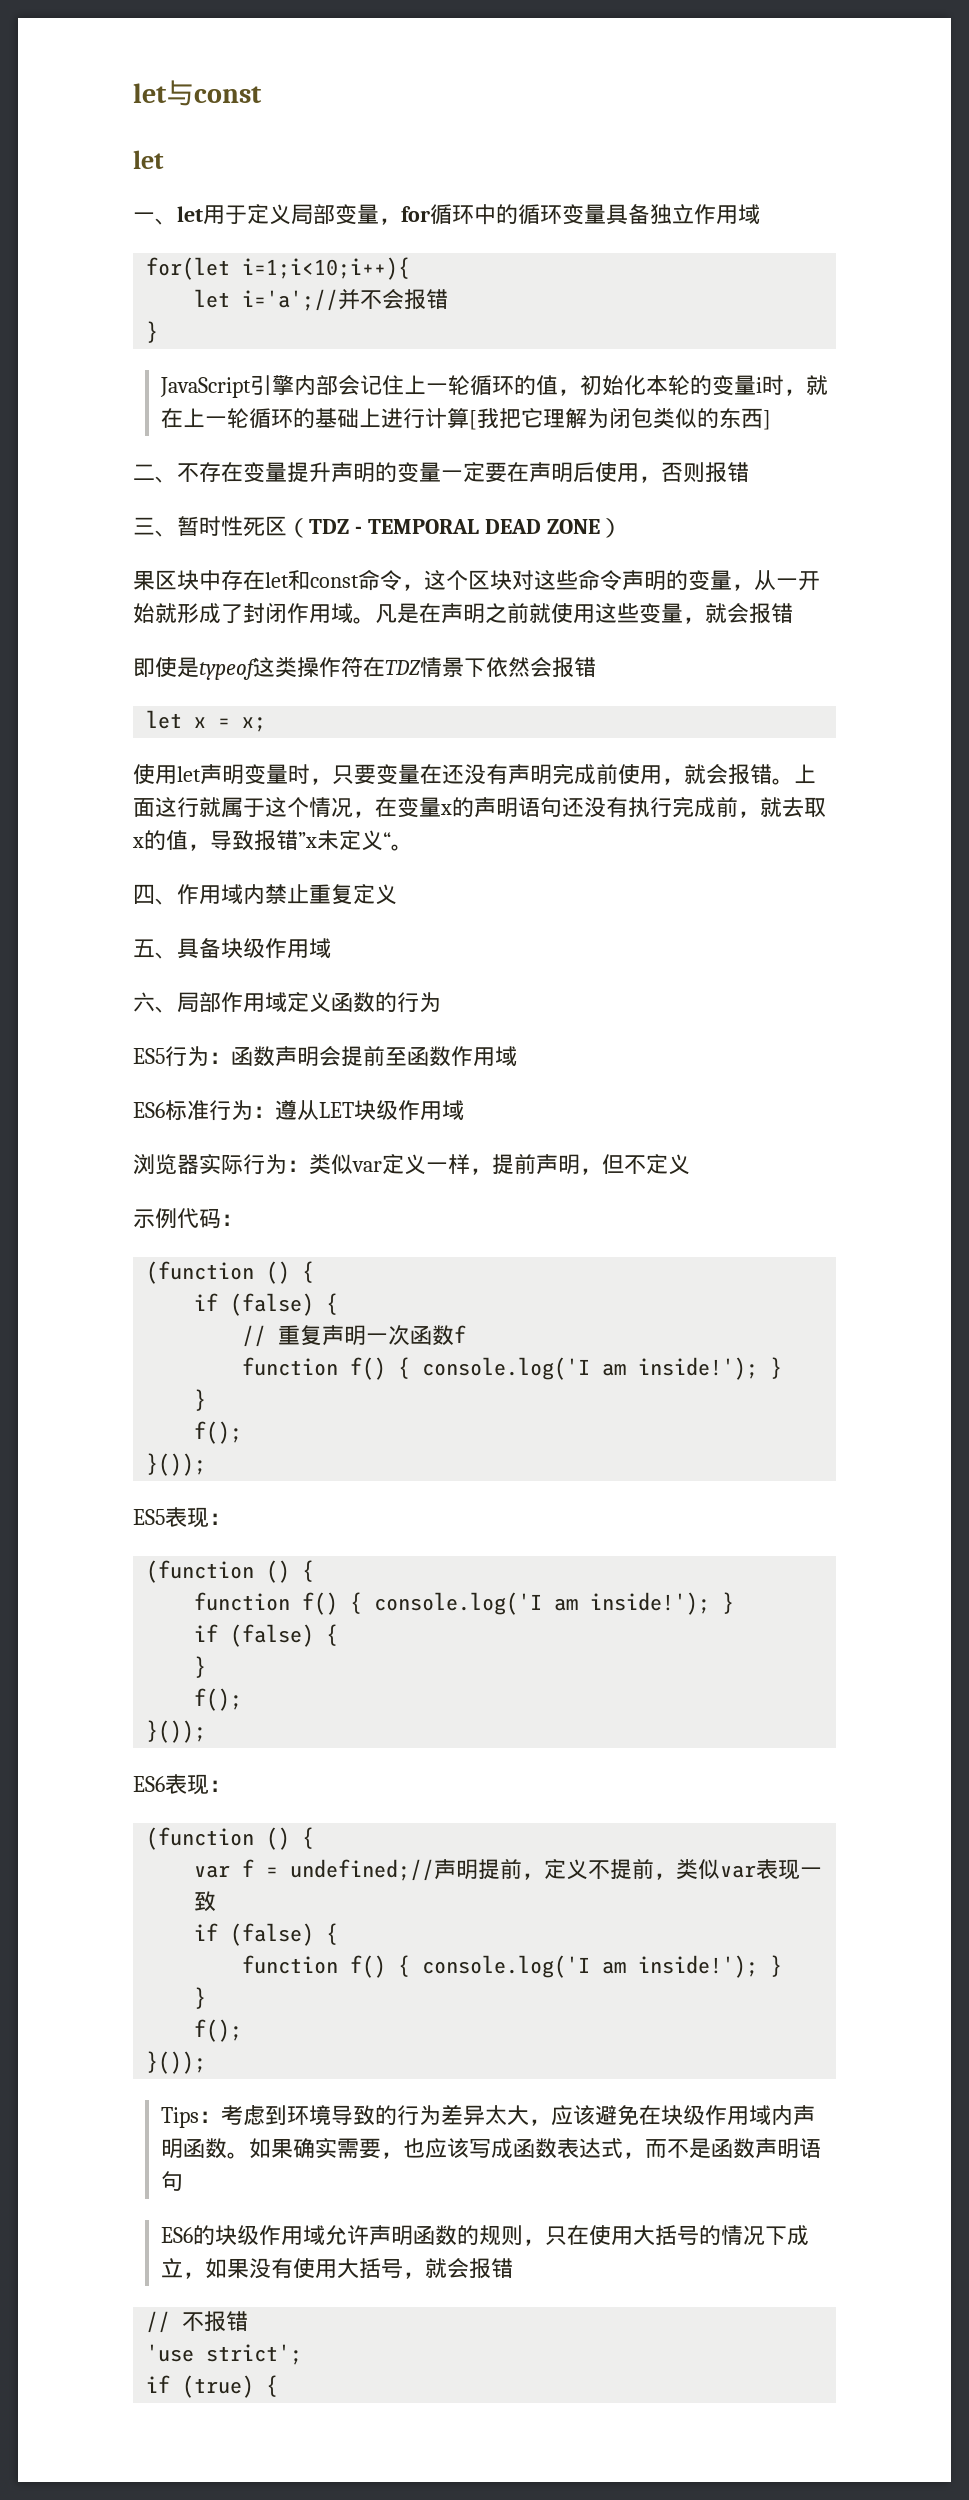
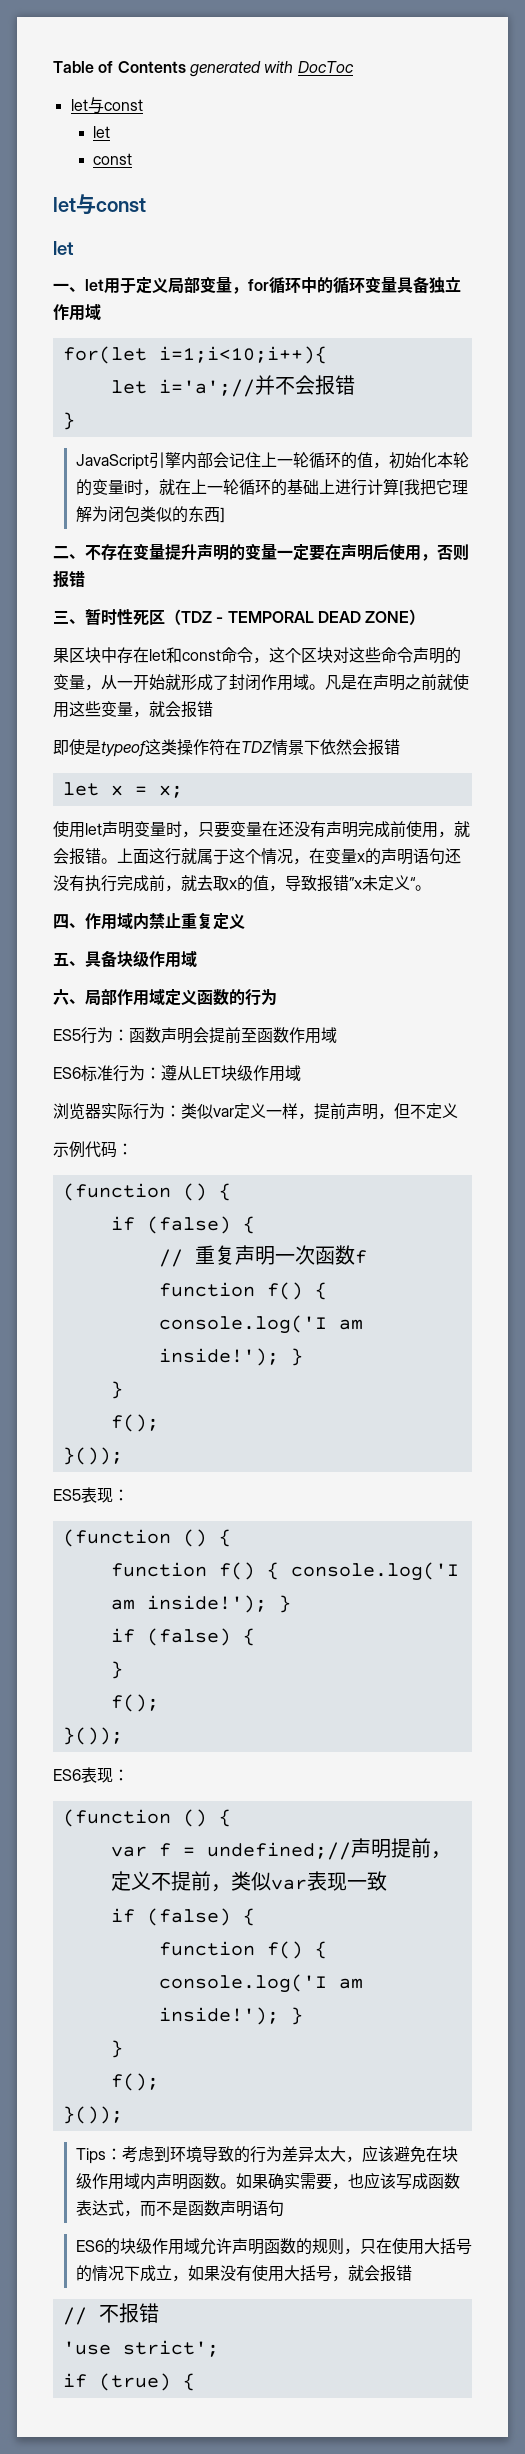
(133, 93) none -> [53,61,354,77] [70,97,143,114] [93,126,111,138] [93,153,133,165] Table of Contents generated with DocToc // let与const // let // const //

